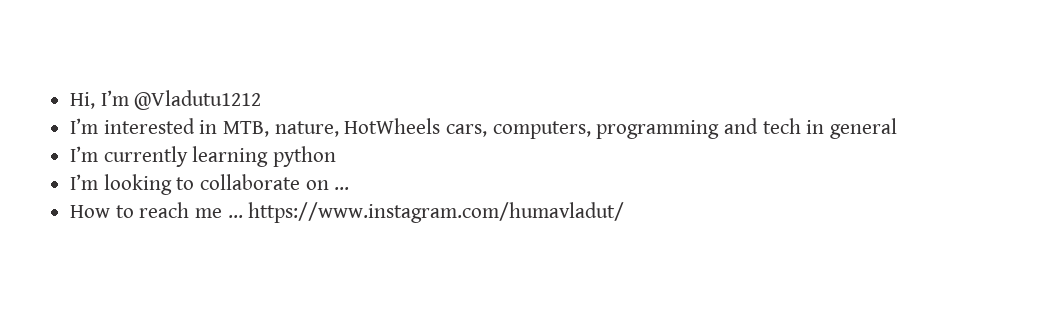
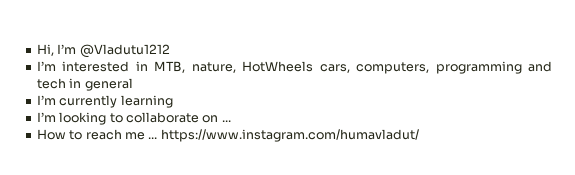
[273,146,337,167] python -> (173, 101) none

